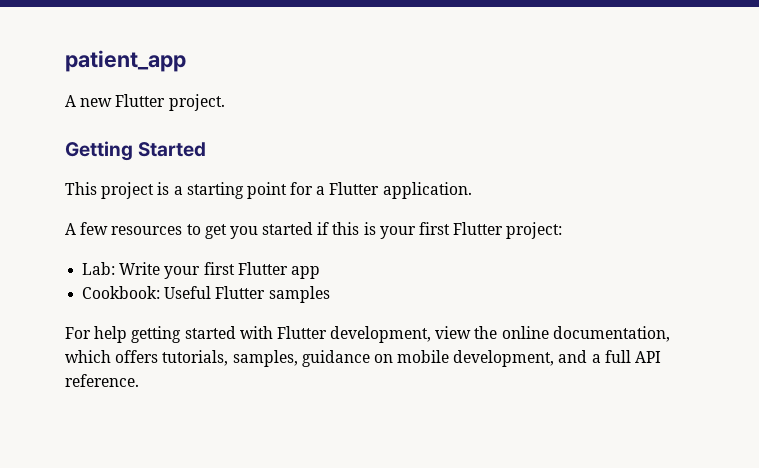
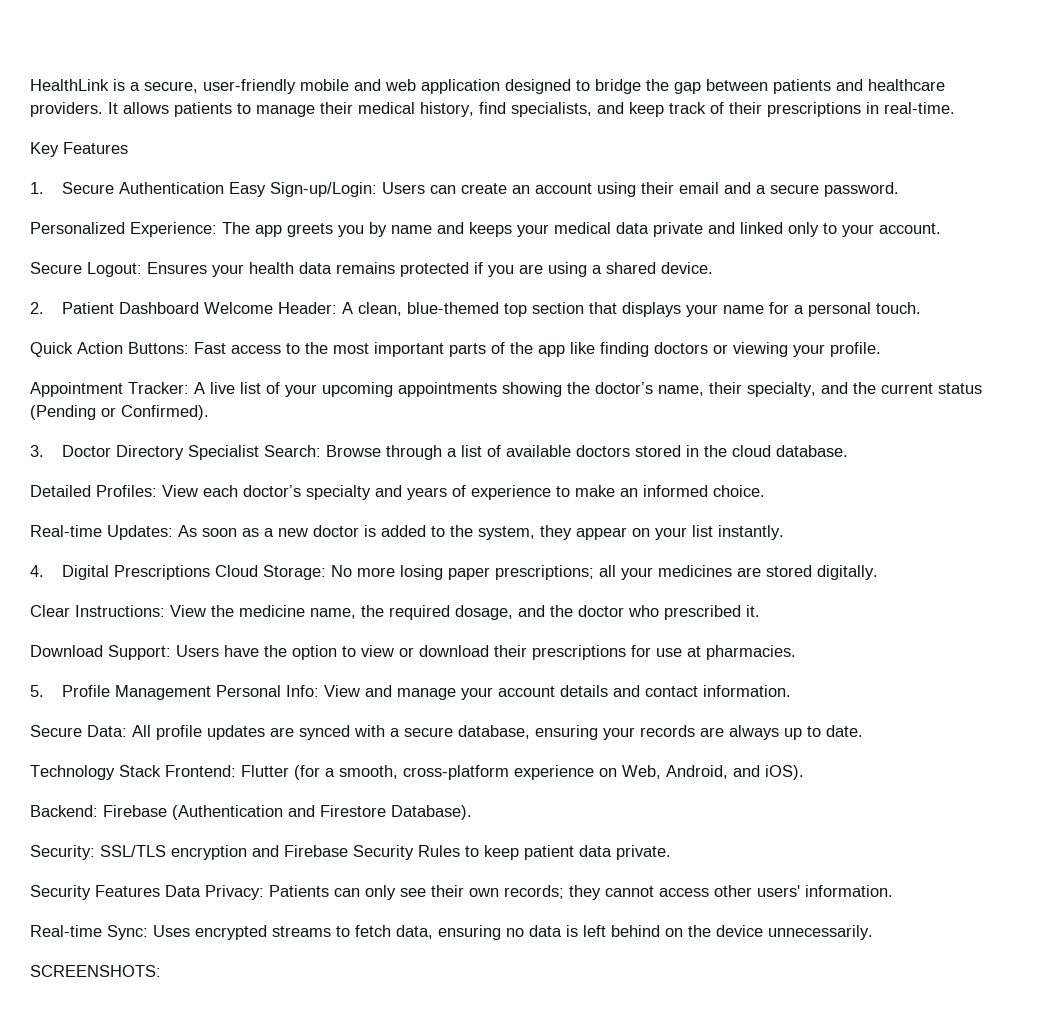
[65,50,186,72] [65,94,225,111] [65,141,207,161] [65,182,472,199] [65,222,563,239] [82,262,320,279] [82,286,330,303] [65,326,670,343] [65,350,662,367] [65,374,139,387] patient_app // A new Flutter project. // Getting Started // This project is a starting point for a Flutter application. // A few resources to get you started if this is your first Flutter project: // Lab: Write your first Flutter app // Cookbook: Useful Flutter samples // For help getting started with Flutter development, view the online documentation, which offers tutorials, samples, guidance on mobile development, and a full API reference. -> [30,79,945,94] [30,102,955,117] [30,142,128,157] [30,182,900,197] [30,222,941,237] [30,262,713,277] [30,302,922,317] [30,342,881,357] [30,382,982,397] [30,405,209,420] [30,445,849,460] [30,485,765,500] [30,525,784,540] [30,565,879,580] [30,605,760,620] [30,645,796,660] [30,685,792,700] [30,725,863,740] [30,765,804,780] [30,805,472,820] [30,845,671,860] [30,885,893,900] [30,925,873,940] [30,965,161,977] HealthLink is a secure, user-friendly mobile and web application designed to bridge the gap between patients and healthcare providers. It allows patients to manage their medical history, find specialists, and keep track of their prescriptions in real-time. // Key Features // 1. Secure Authentication Easy Sign-up/Login: Users can create an account using their email and a secure password. // Personalized Experience: The app greets you by name and keeps your medical data private and linked only to your account. // Secure Logout: Ensures your health data remains protected if you are using a shared device. // 2. Patient Dashboard Welcome Header: A clean, blue-themed top section that displays your name for a personal touch. // Quick Action Buttons: Fast access to the most important parts of the app like finding doctors or viewing your profile. // Appointment Tracker: A live list of your upcoming appointments showing the doctor’s name, their specialty, and the current status (Pending or Confirmed). // 3. Doctor Directory Specialist Search: Browse through a list of available doctors stored in the cloud database. // Detailed Profiles: View each doctor’s specialty and years of experience to make an informed choice. // Real-time Updates: As soon as a new doctor is added to the system, they appear on your list instantly. // 4. Digital Prescriptions Cloud Storage: No more losing paper prescriptions; all your medicines are stored digitally. // Clear Instructions: View the medicine name, the required dosage, and the doctor who prescribed it. // Download Support: Users have the option to view or download their prescriptions for use at pharmacies. // 5. Profile Management Personal Info: View and manage your account details and contact information. // Secure Data: All profile updates are synced with a secure database, ensuring your records are always up to date. // Technology Stack Frontend: Flutter (for a smooth, cross-platform experience on Web, Android, and iOS). // Backend: Firebase (Authentication and Firestore Database). // Security: SSL/TLS encryption and Firebase Security Rules to keep patient data private. // Security Features Data Privacy: Patients can only see their own records; they cannot access other users' information. // Real-time Sync: Uses encrypted streams to fetch data, ensuring no data is left behind on the device unnecessarily. // SCREENSHOTS:

